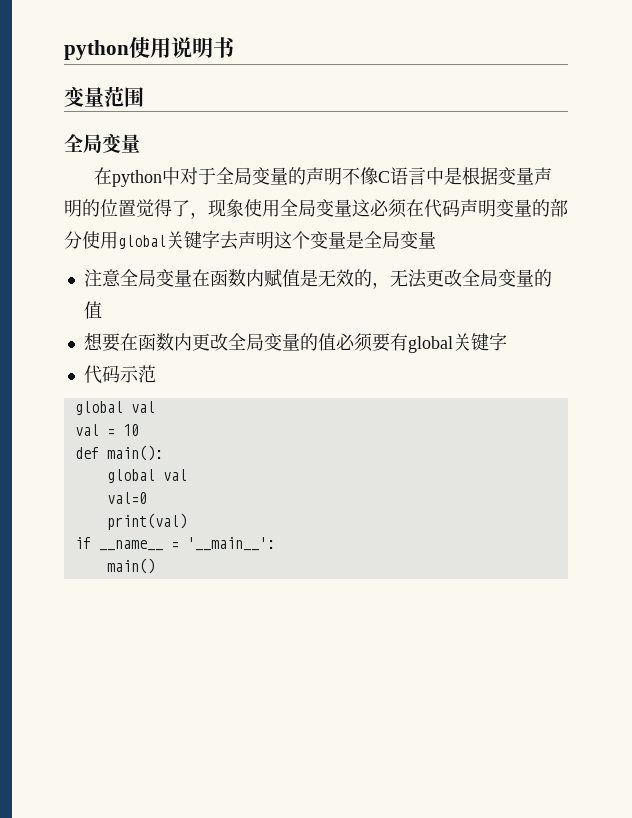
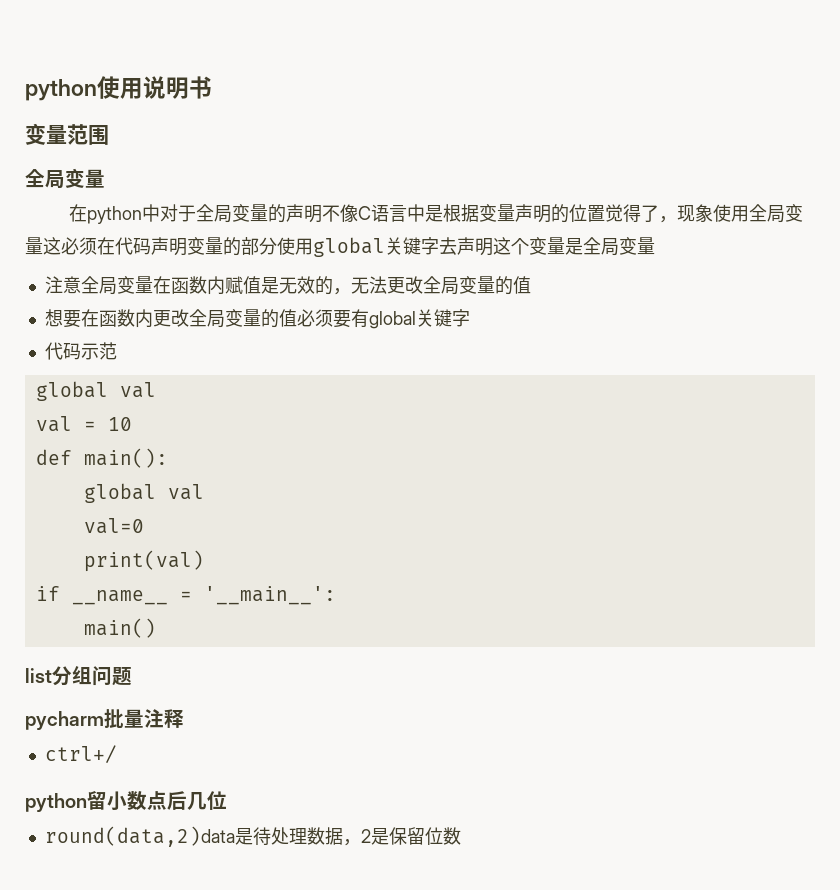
(155, 566) none -> [25,666,132,686] [25,709,184,730] [44,745,117,763] [25,791,227,812] [44,826,461,847] // list分组问题 // pycharm批量注释 // ctrl+/ // python留小数点后几位 // round(data,2)data是待处理数据，2是保留位数

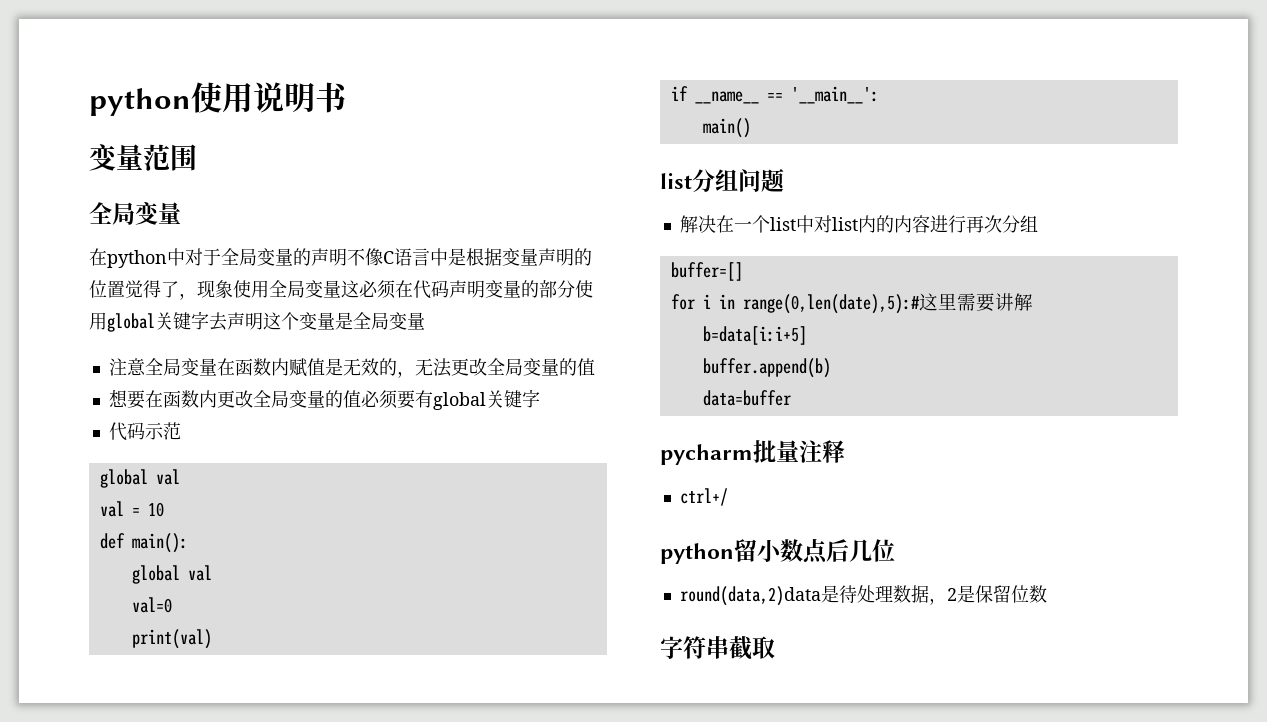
[179,591,192,601] = -> [766,93,783,101] ==
(132, 676) none -> [679,215,1038,233] [670,262,743,281] [670,293,1033,314] [702,326,807,345] [702,358,831,378] [702,390,791,406] // 解决在一个list中对list内的内容进行再次分组 // buffer=[] // for i in range(0,len(date),5):#这里需要讲解 // b=data[i:i+5] // buffer.append(b) // data=buffer
(461, 836) none -> [660,636,775,660] // 字符串截取

